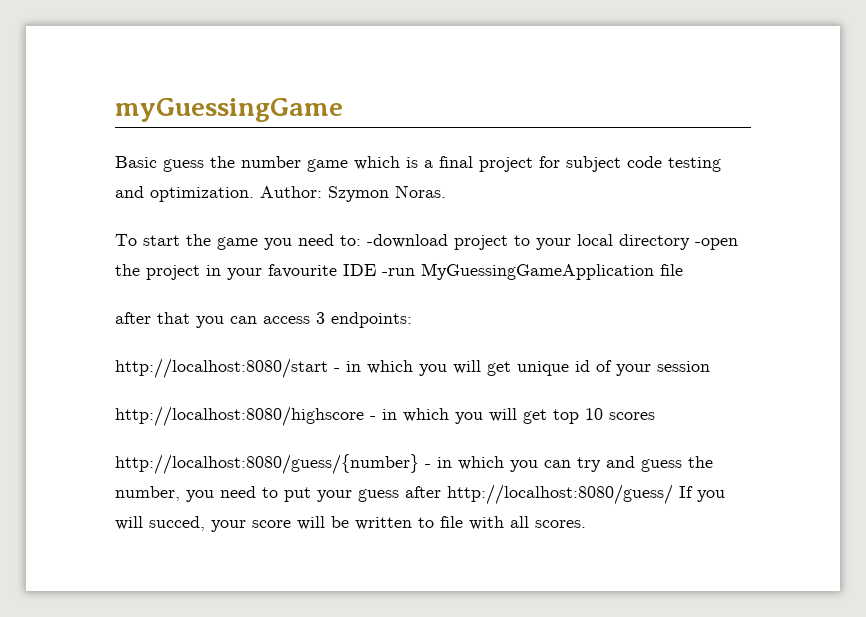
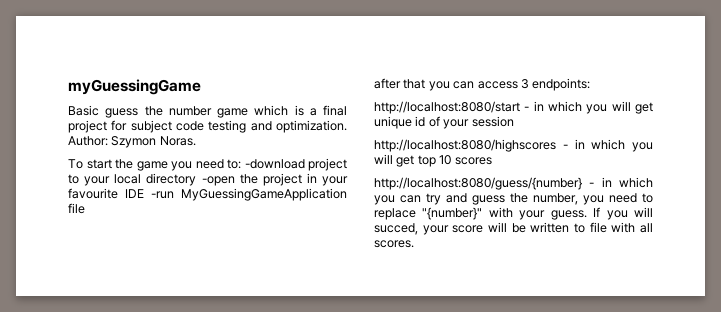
[115,406,364,427] http://localhost:8080/highscore -> [374,139,556,152] http://localhost:8080/highscores
[284,484,673,505] put your guess after http://localhost:8080/guess/ -> [374,207,587,220] replace "{number}" with your guess.

